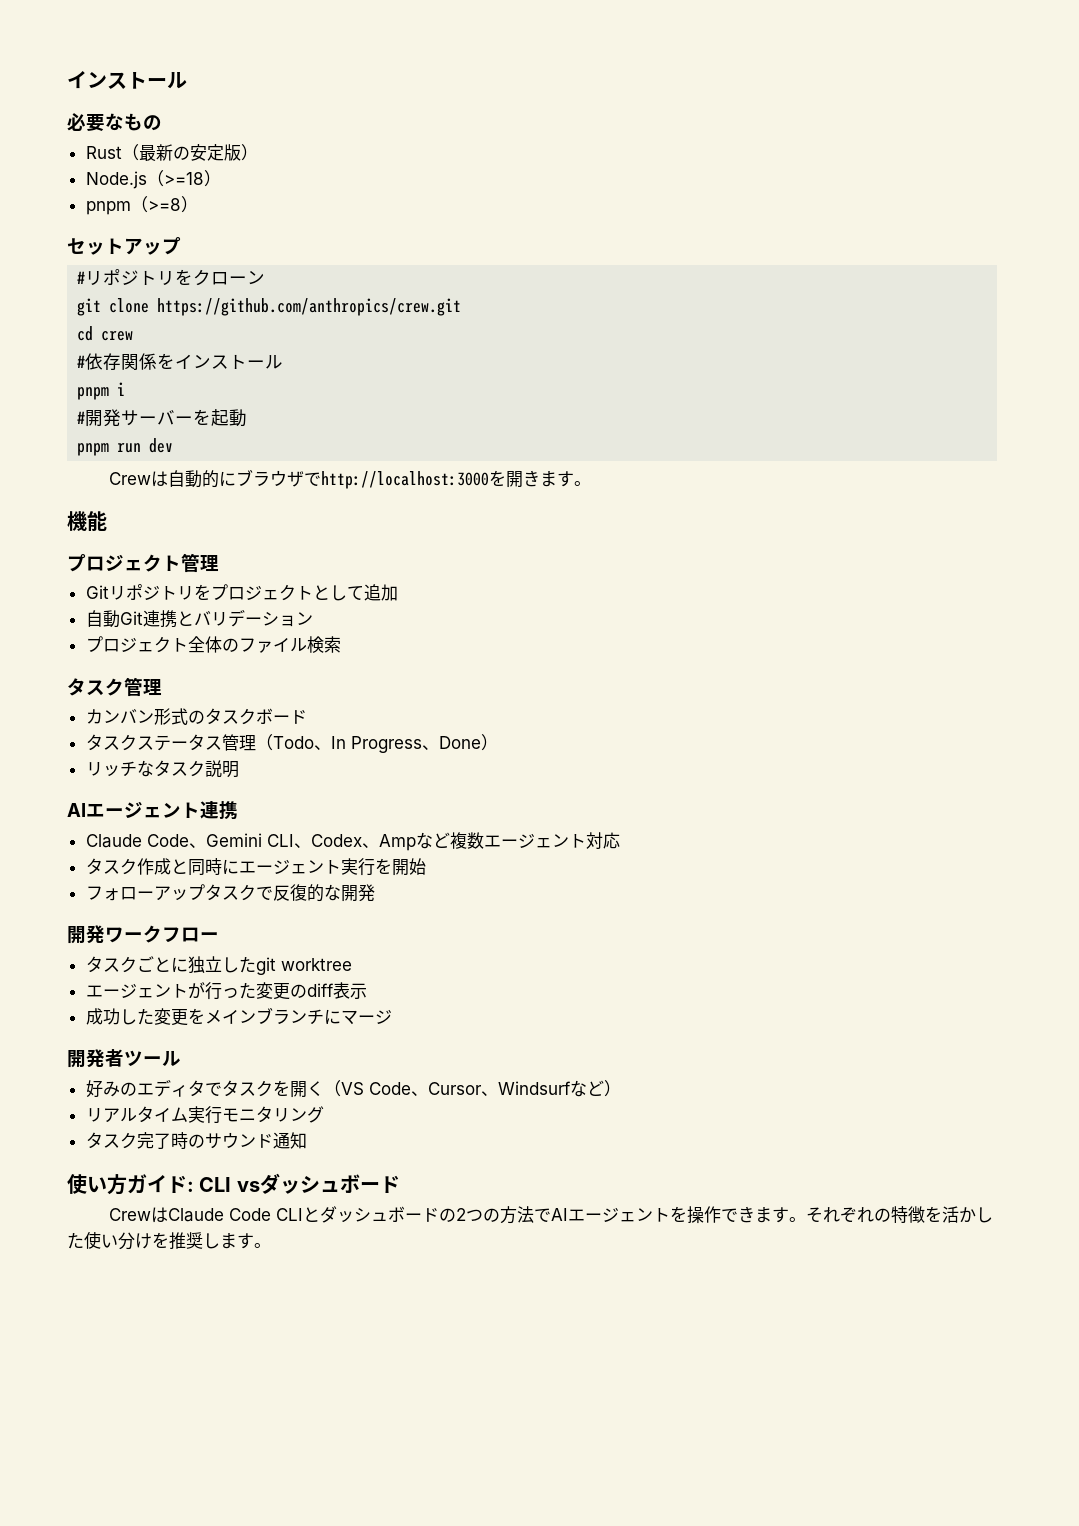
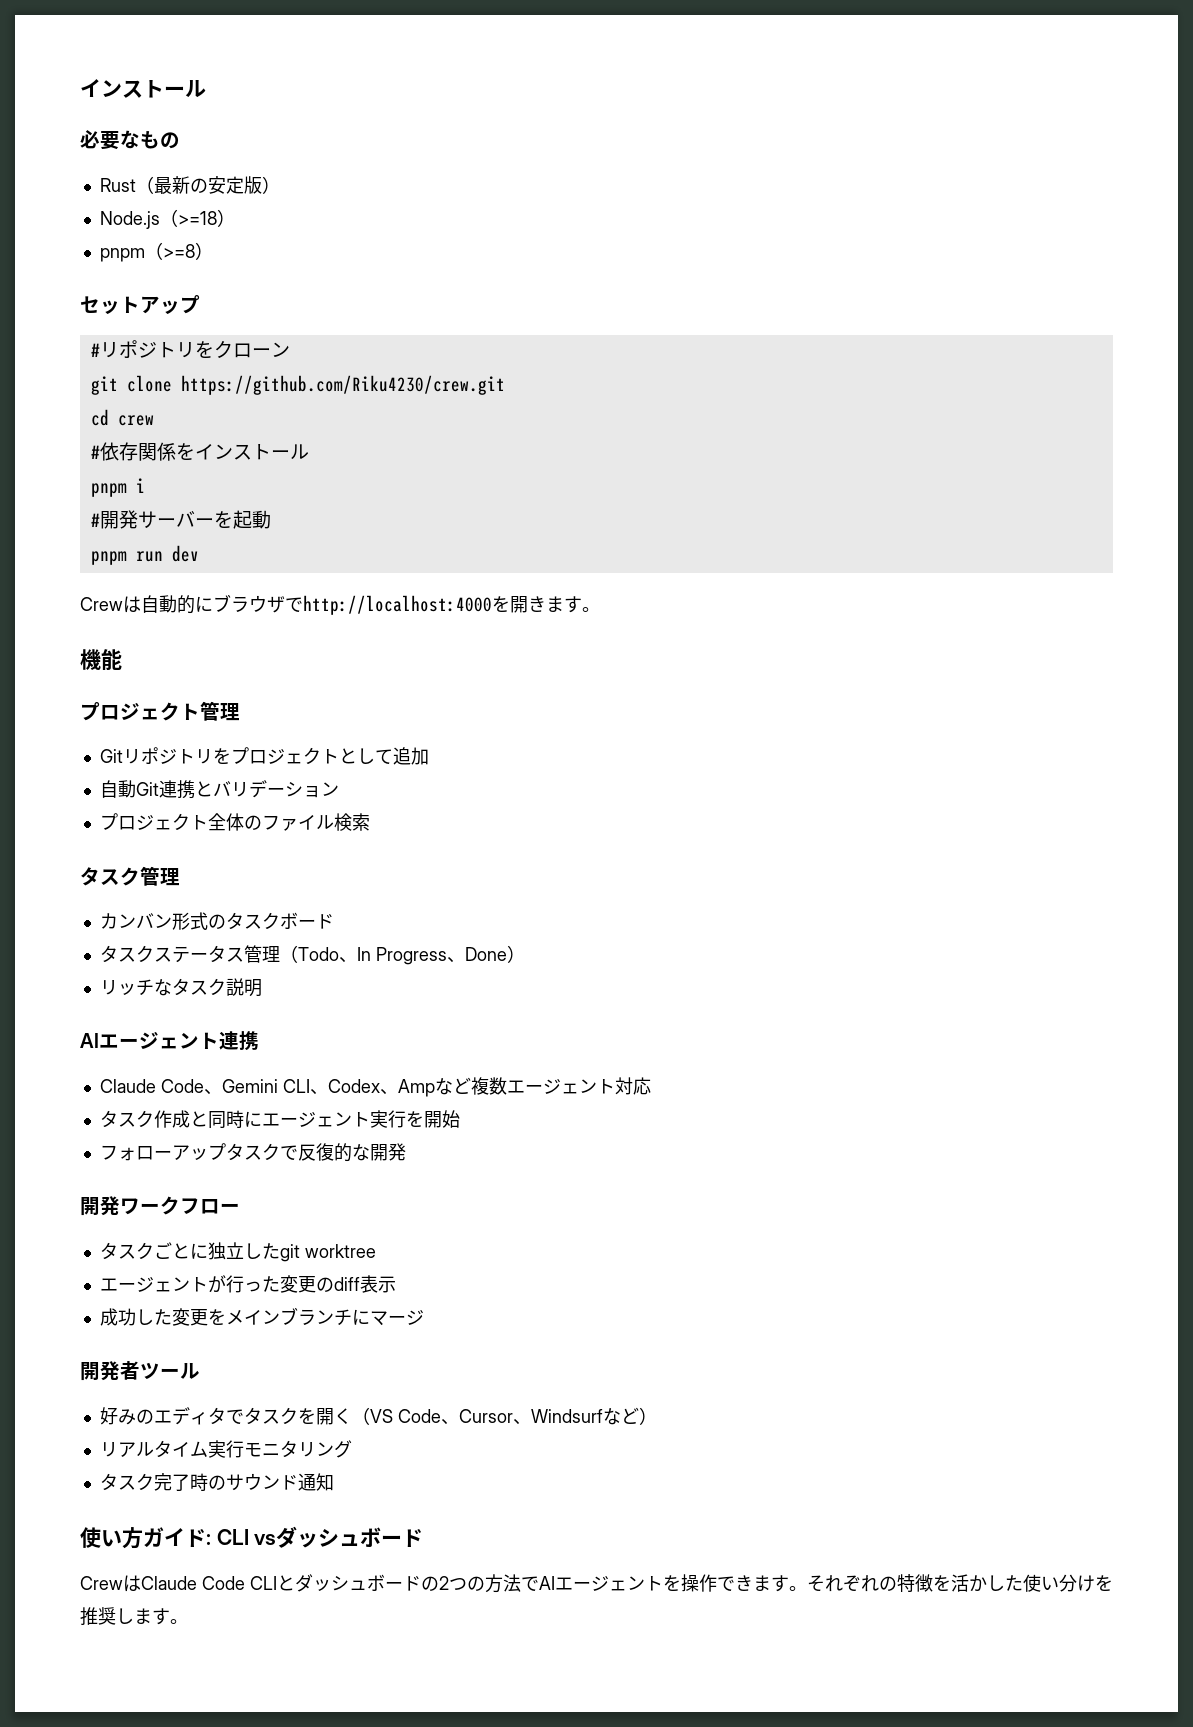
[157,298,462,316] https://github.com/anthropics/crew.git -> [180,375,505,395] https://github.com/Riku4230/crew.git
[321,471,490,489] http://localhost:3000 -> [303,595,492,615] http://localhost:4000

